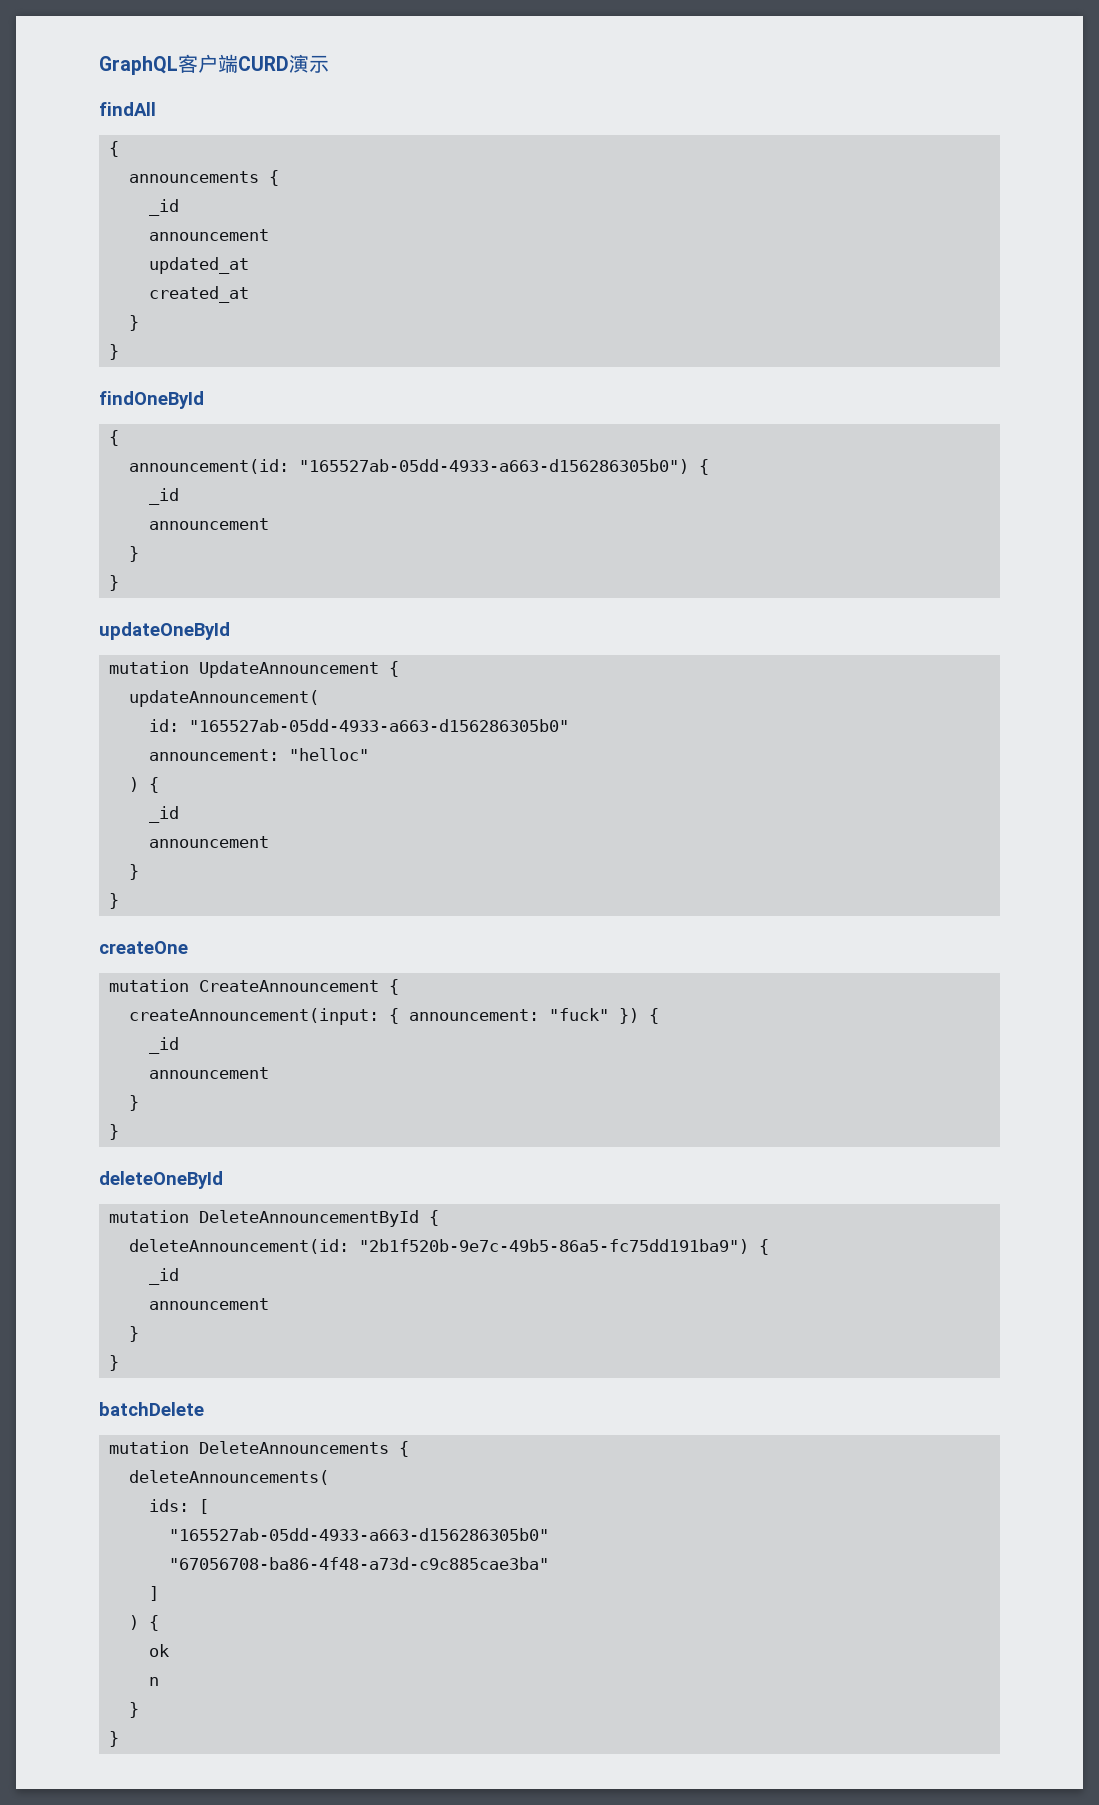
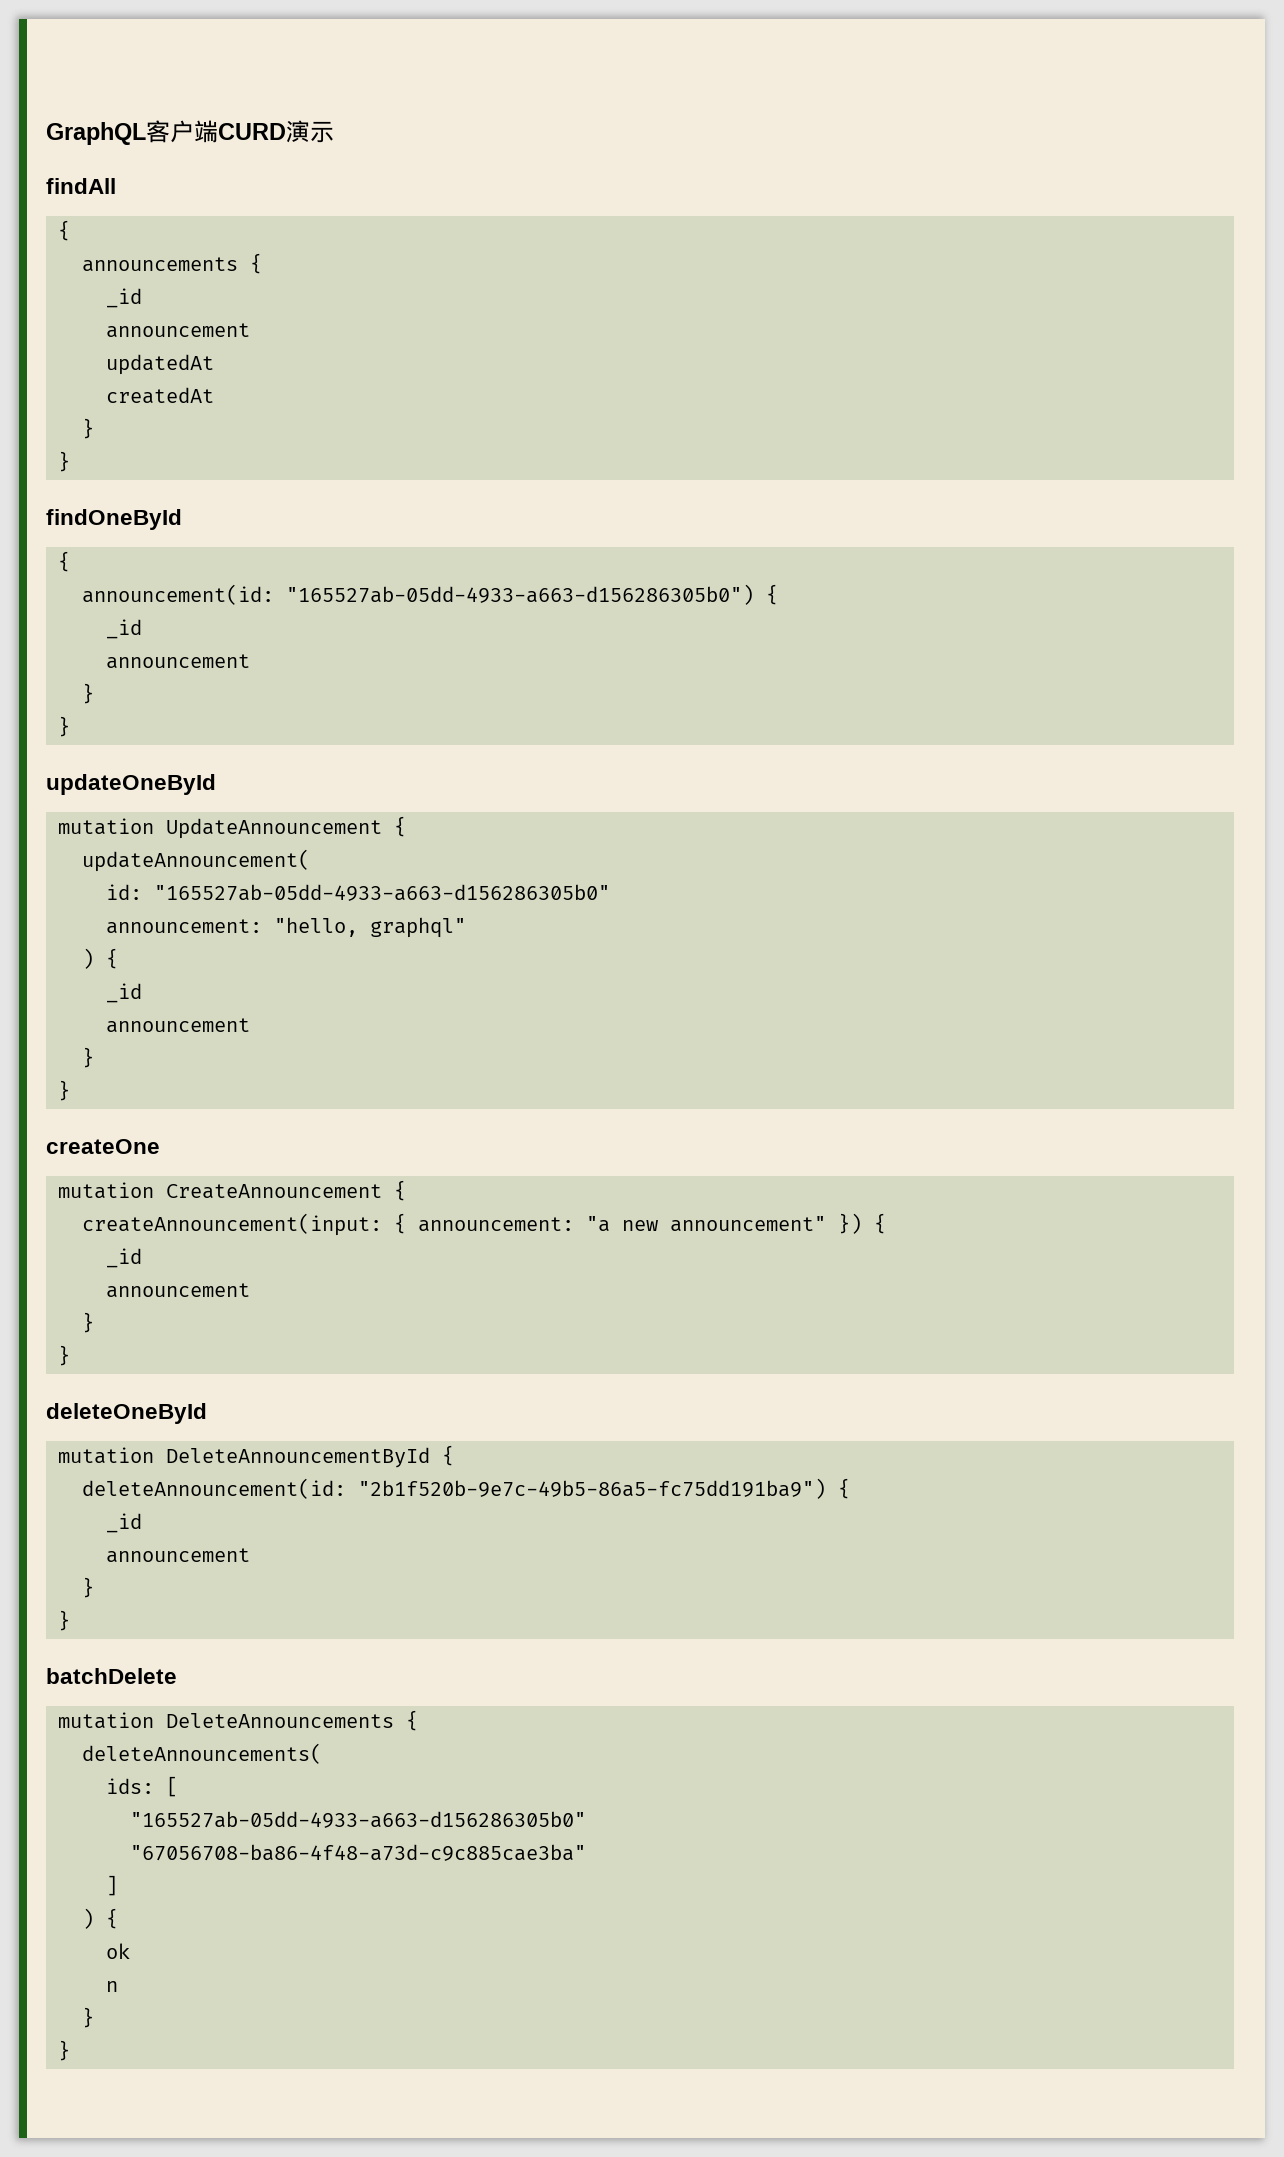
[149,257,250,274] [149,286,250,303] updated_at // created_at -> [106,354,215,375] [106,387,215,404] updatedAt // createdAt
[289,748,370,761] "helloc" -> [274,917,467,938] "hello, graphql"
[549,1008,610,1021] "fuck" -> [586,1216,827,1232] "a new announcement"

